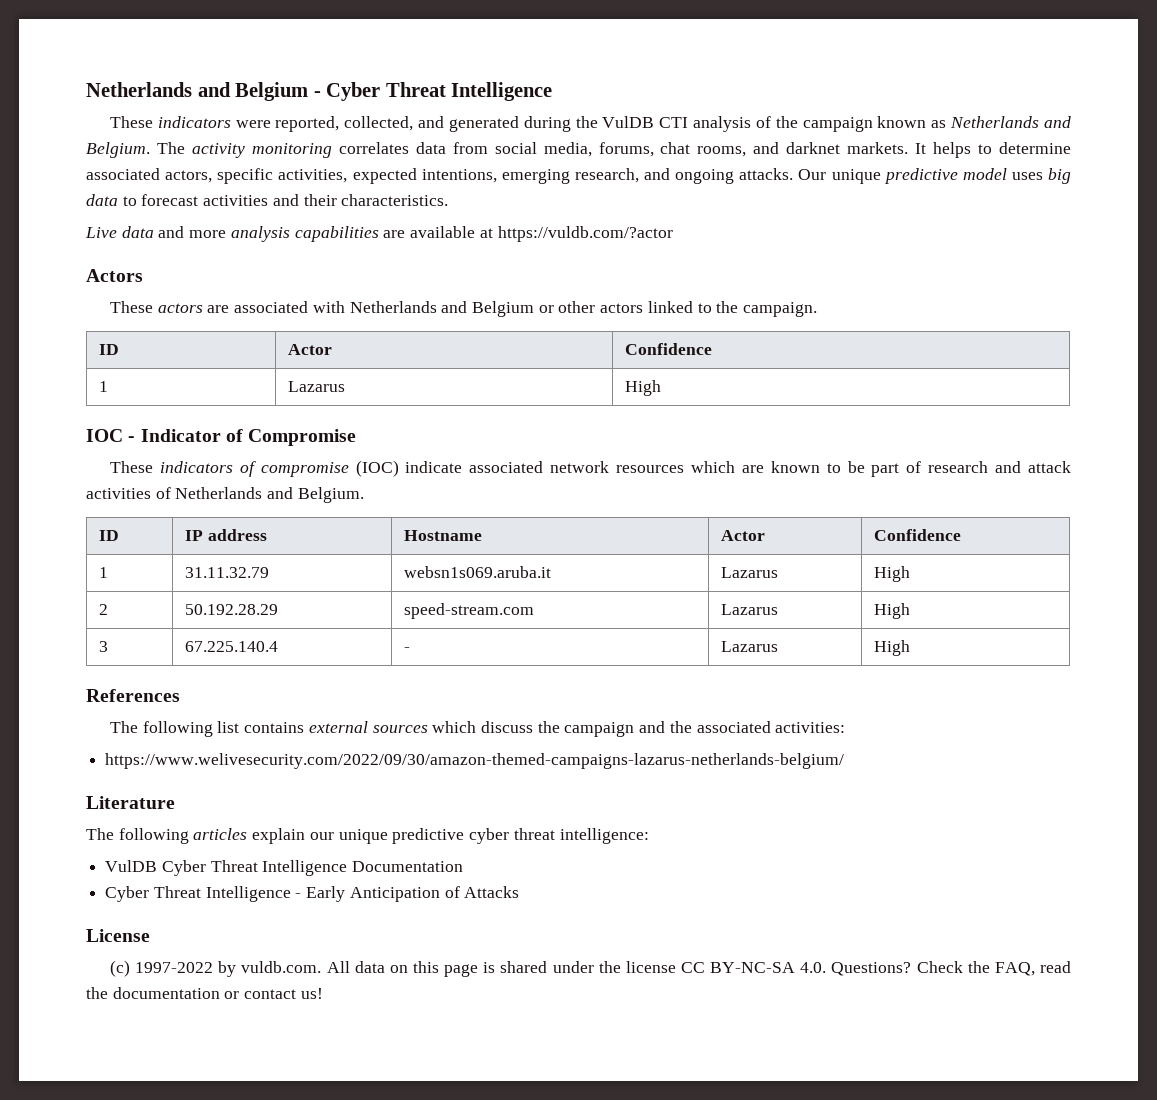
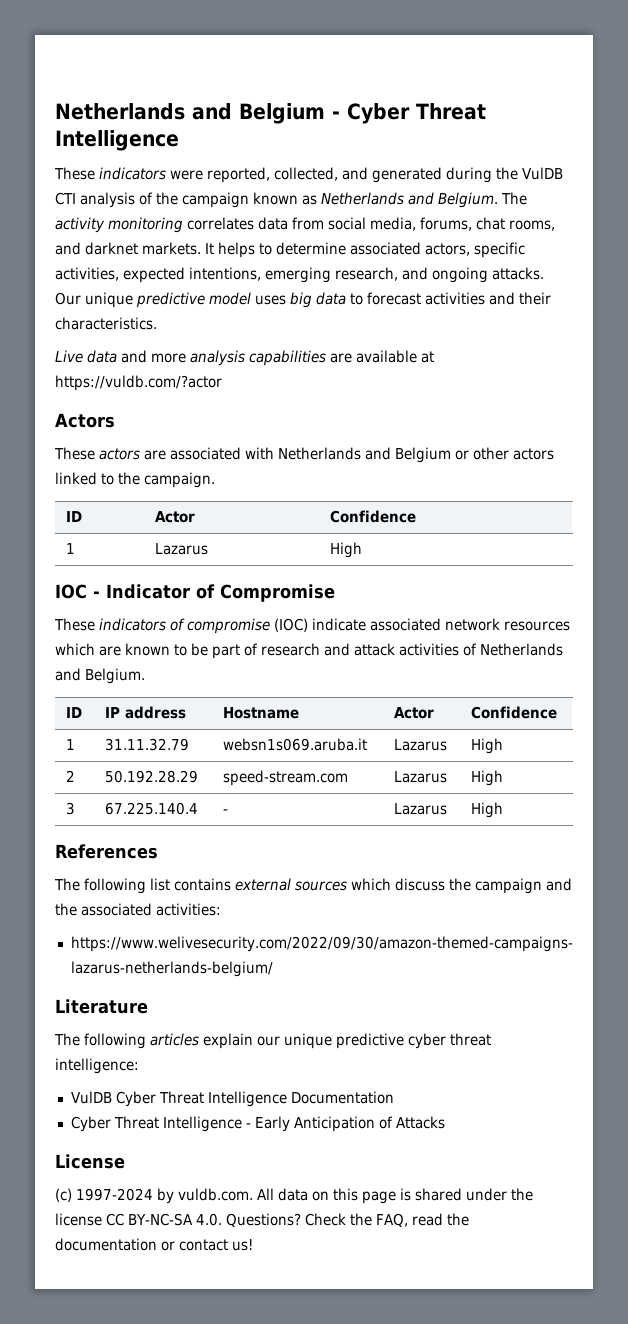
[135,962,214,973] 1997-2022 -> [76,1188,153,1201] 1997-2024

